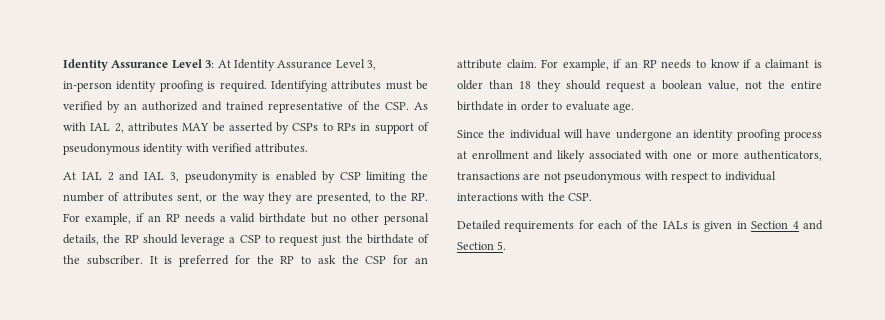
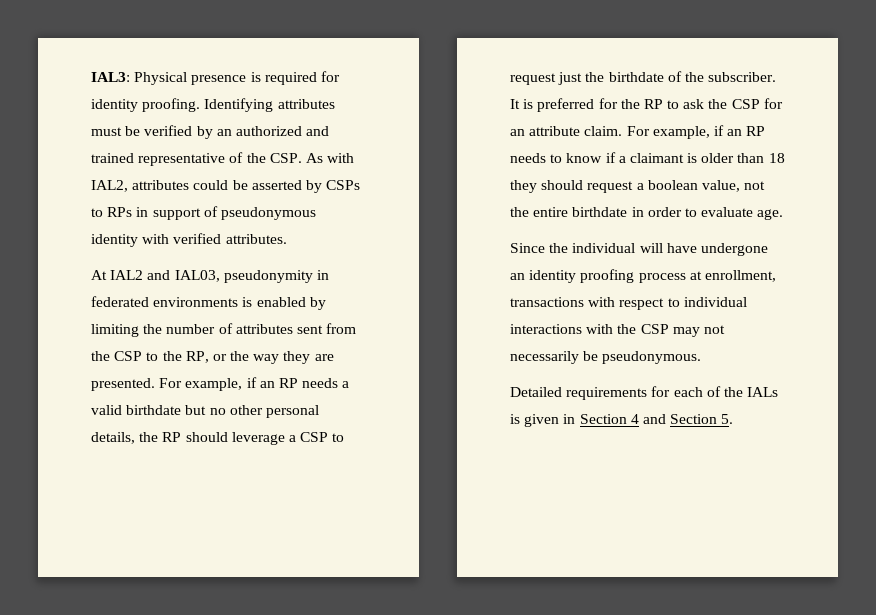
[63,59,376,71] [63,80,267,92] Identity Assurance Level 3: At Identity Assurance Level 3, in-person identity proofing is required. -> [91,71,340,85] [91,98,201,112] IAL3: Physical presence is required for identity proofing.
[90,122,210,133] IAL 2, attributes MAY -> [91,180,229,192] IAL2, attributes could
[81,171,258,183] IAL 2 and IAL 3, pseudonymity -> [110,270,329,283] [91,296,239,307] IAL2 and IAL03, pseudonymity in federated environments
[339,172,361,180] CSP -> (326, 303) none
[177,193,202,203] sent, -> [296,323,357,334] [91,351,209,363] sent from the CSP to the RP,
[317,192,428,204] presented, to the RP. -> [91,378,155,391] presented.
[471,150,822,162] [457,171,642,183] enrollment and likely associated with one or more authenticators, transactions are not pseudonymous -> [704,270,776,282] [510,297,584,307] enrollment, transactions
[568,193,593,201] CSP. -> [640,324,725,337] [510,351,702,364] CSP may not necessarily be pseudonymous.

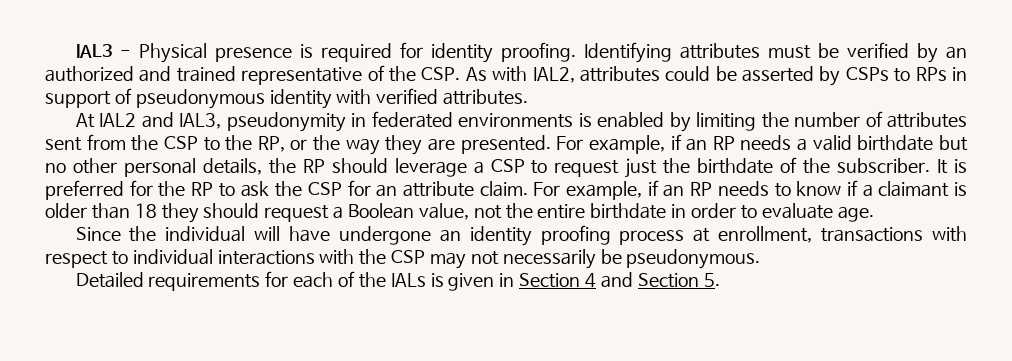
[91,72,130,82] IAL3: -> [75,44,132,58] IAL3 -
[174,270,220,282] IAL03, -> [178,113,221,129] IAL3,
[647,180,698,190] boolean -> [348,203,415,219] Boolean

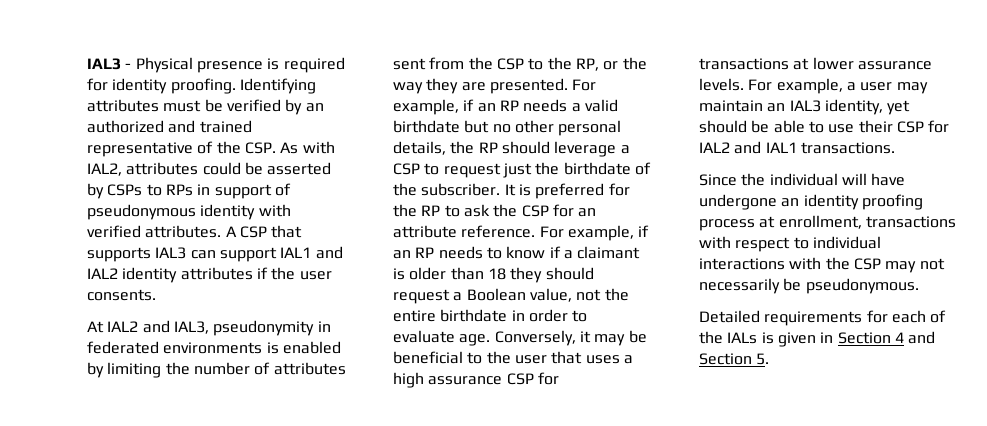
(529, 97) none -> [225,225,303,238] [87,246,343,262] [87,267,332,283] [87,289,156,301] A CSP that supports IAL3 can support IAL1 and IAL2 identity attributes if the user consents.
[479,181,528,197] claim. -> [461,225,536,238] reference.
(874, 214) none -> [494,330,647,346] [393,351,633,364] [393,372,559,388] [699,57,932,70] [699,78,928,94] [699,99,911,115] [699,120,950,133] [699,141,895,154] Conversely, it may be beneficial to the user that uses a high assurance CSP for transactions at lower assurance levels. For example, a user may maintain an IAL3 identity, yet should be able to use their CSP for IAL2 and IAL1 transactions.

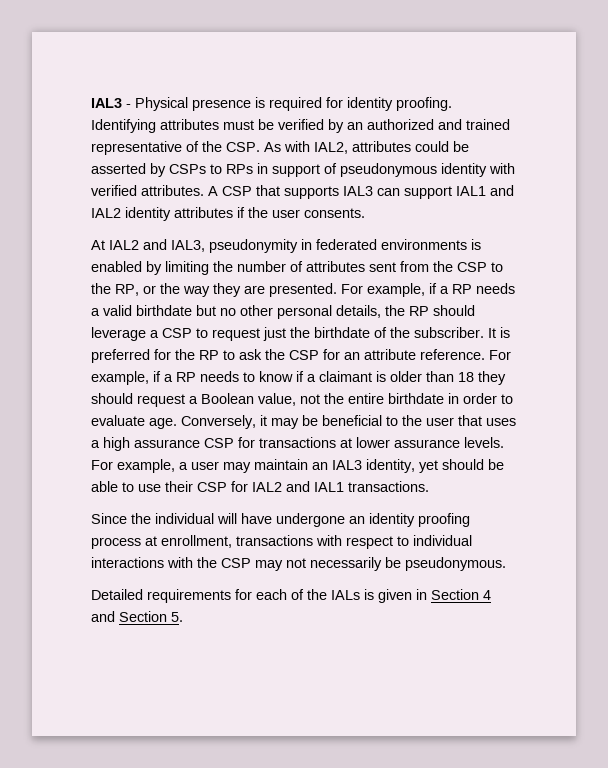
[477,103,496,112] an -> [440,286,449,294] a
[393,250,411,259] an -> [164,374,173,382] a

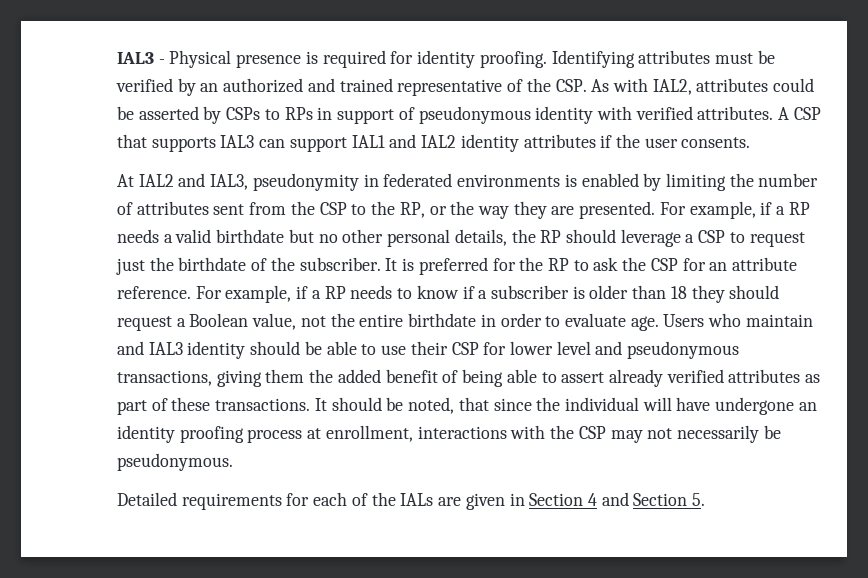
[319,371,372,382] claimant -> [490,285,569,299] subscriber
[181,415,516,429] [91,437,504,451] [91,459,438,473] Conversely, it may be beneficial to the user that uses a high assurance CSP for transactions at lower assurance levels. For example, a user may maintain an IAL3 identity, yet -> [663,313,813,327] [117,341,246,359] Users who maintain and IAL3 identity
[252,481,429,492] [91,513,127,524] IAL2 and IAL1 transactions. // Since -> [509,341,740,359] [117,369,821,387] [117,397,532,415] lower level and pseudonymous transactions, giving them the added benefit of being able to assert already verified attributes as part of these transactions. It should be noted, that since
[236,535,472,549] transactions with respect to individual -> (413, 433) none
[364,589,374,600] is -> [438,497,462,506] are

